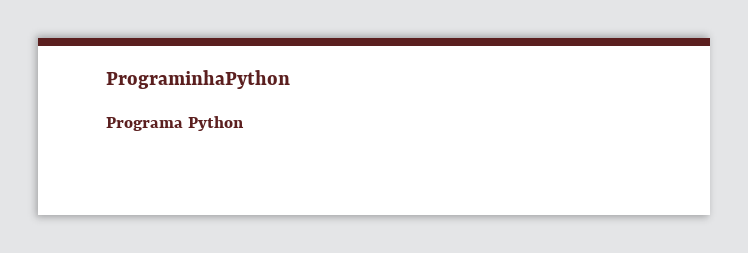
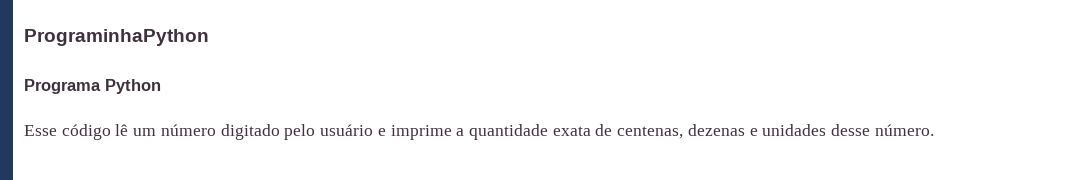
(244, 123) none -> [24,124,934,140] // Esse código lê um número digitado pelo usuário e imprime a quantidade exata de centenas, dezenas e unidades desse número.

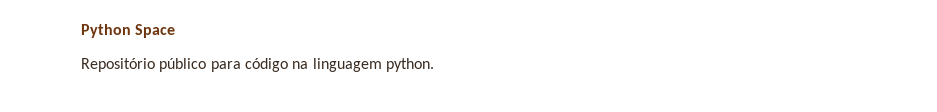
[24,29,209,46] [24,79,161,94] [24,124,934,140] PrograminhaPython // Programa Python // Esse código lê um número digitado pelo usuário e imprime a quantidade exata de centenas, dezenas e unidades desse número. -> [81,24,176,38] [81,58,434,72] Python Space // Repositório público para código na linguagem python.

